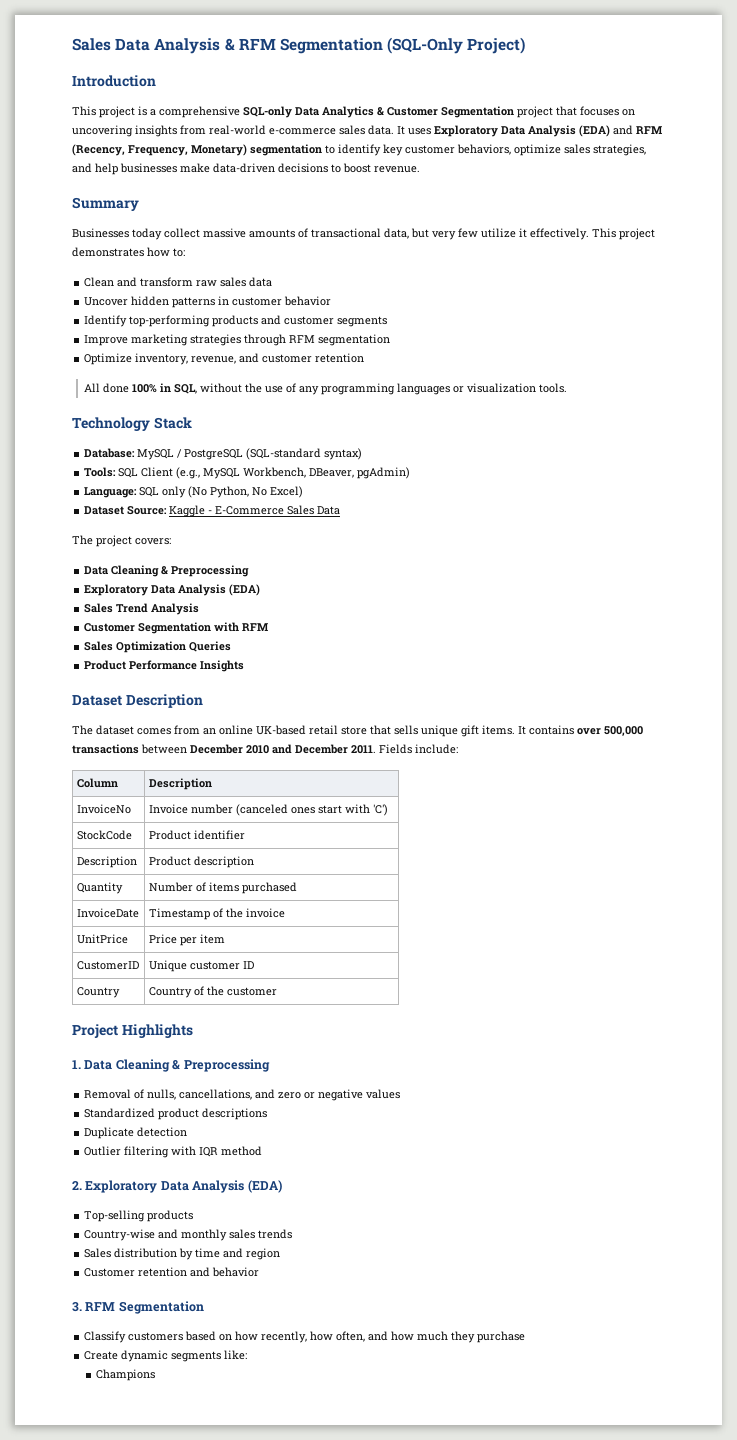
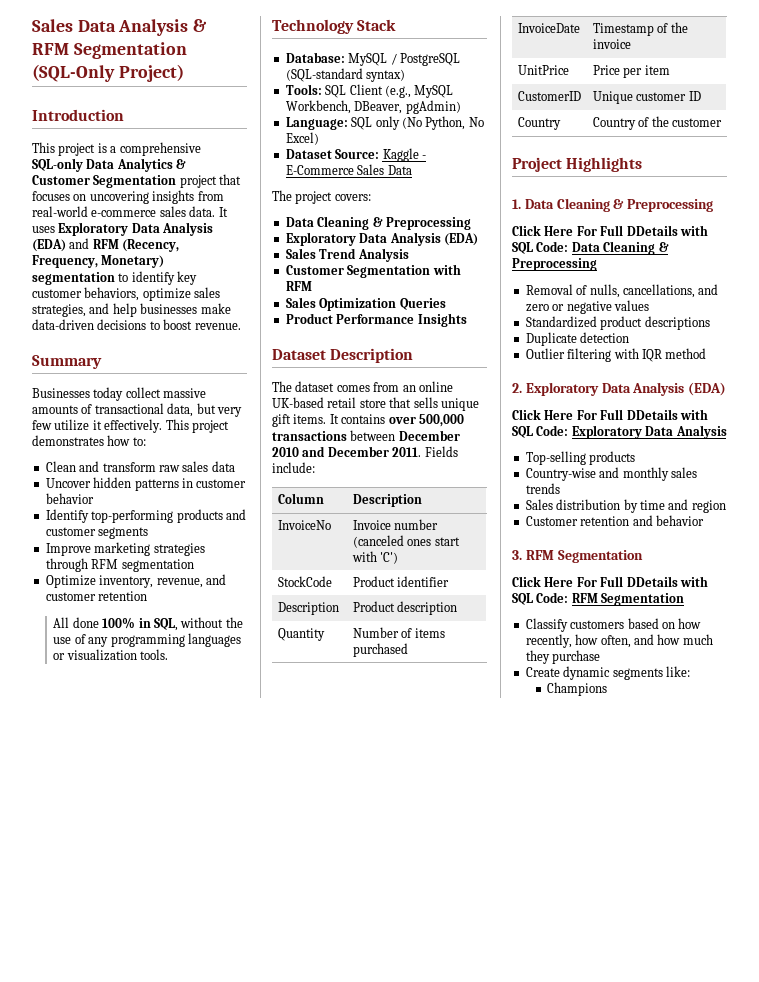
(270, 1065) none -> [512,225,708,236] [512,241,669,255] [512,258,597,271] // Click Here For Full DDetails with SQL Code: Data Cleaning & Preprocessing
(282, 1186) none -> [512,409,708,420] [512,425,727,439] // Click Here For Full DDetails with SQL Code: Exploratory Data Analysis
(204, 1307) none -> [512,576,708,587] [512,592,685,606] // Click Here For Full DDetails with SQL Code: RFM Segmentation

